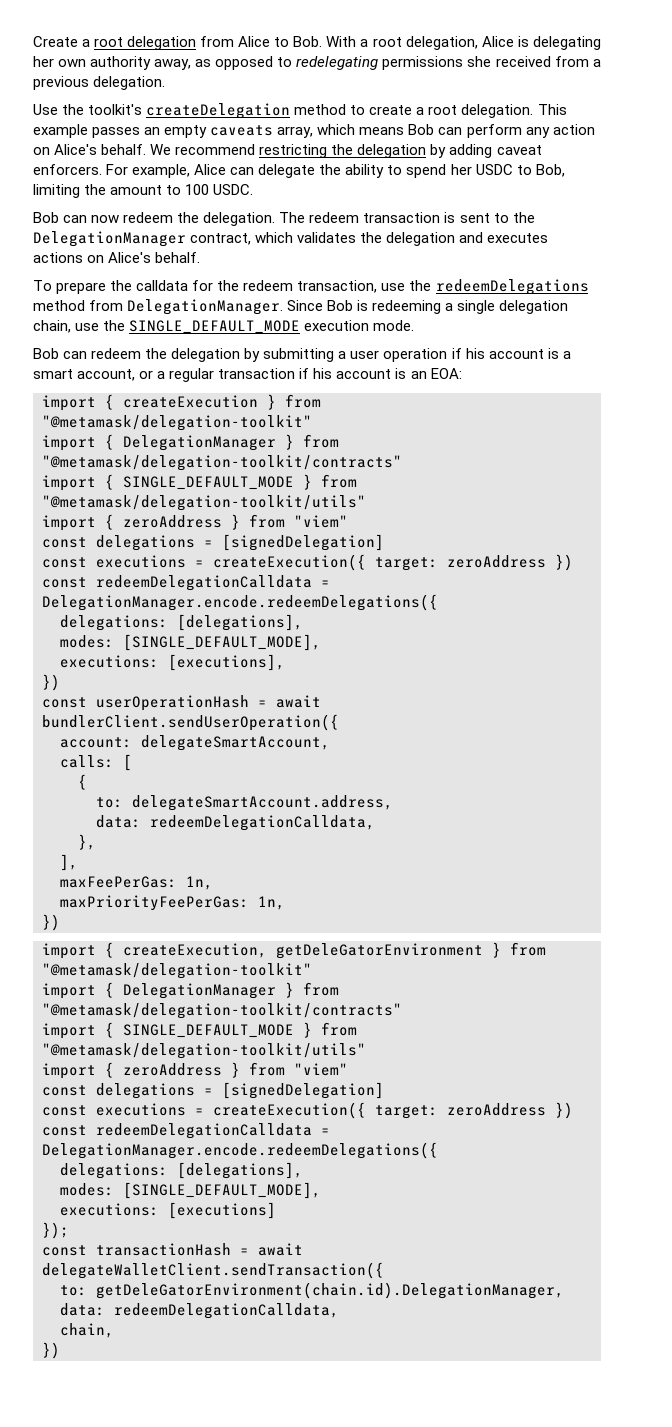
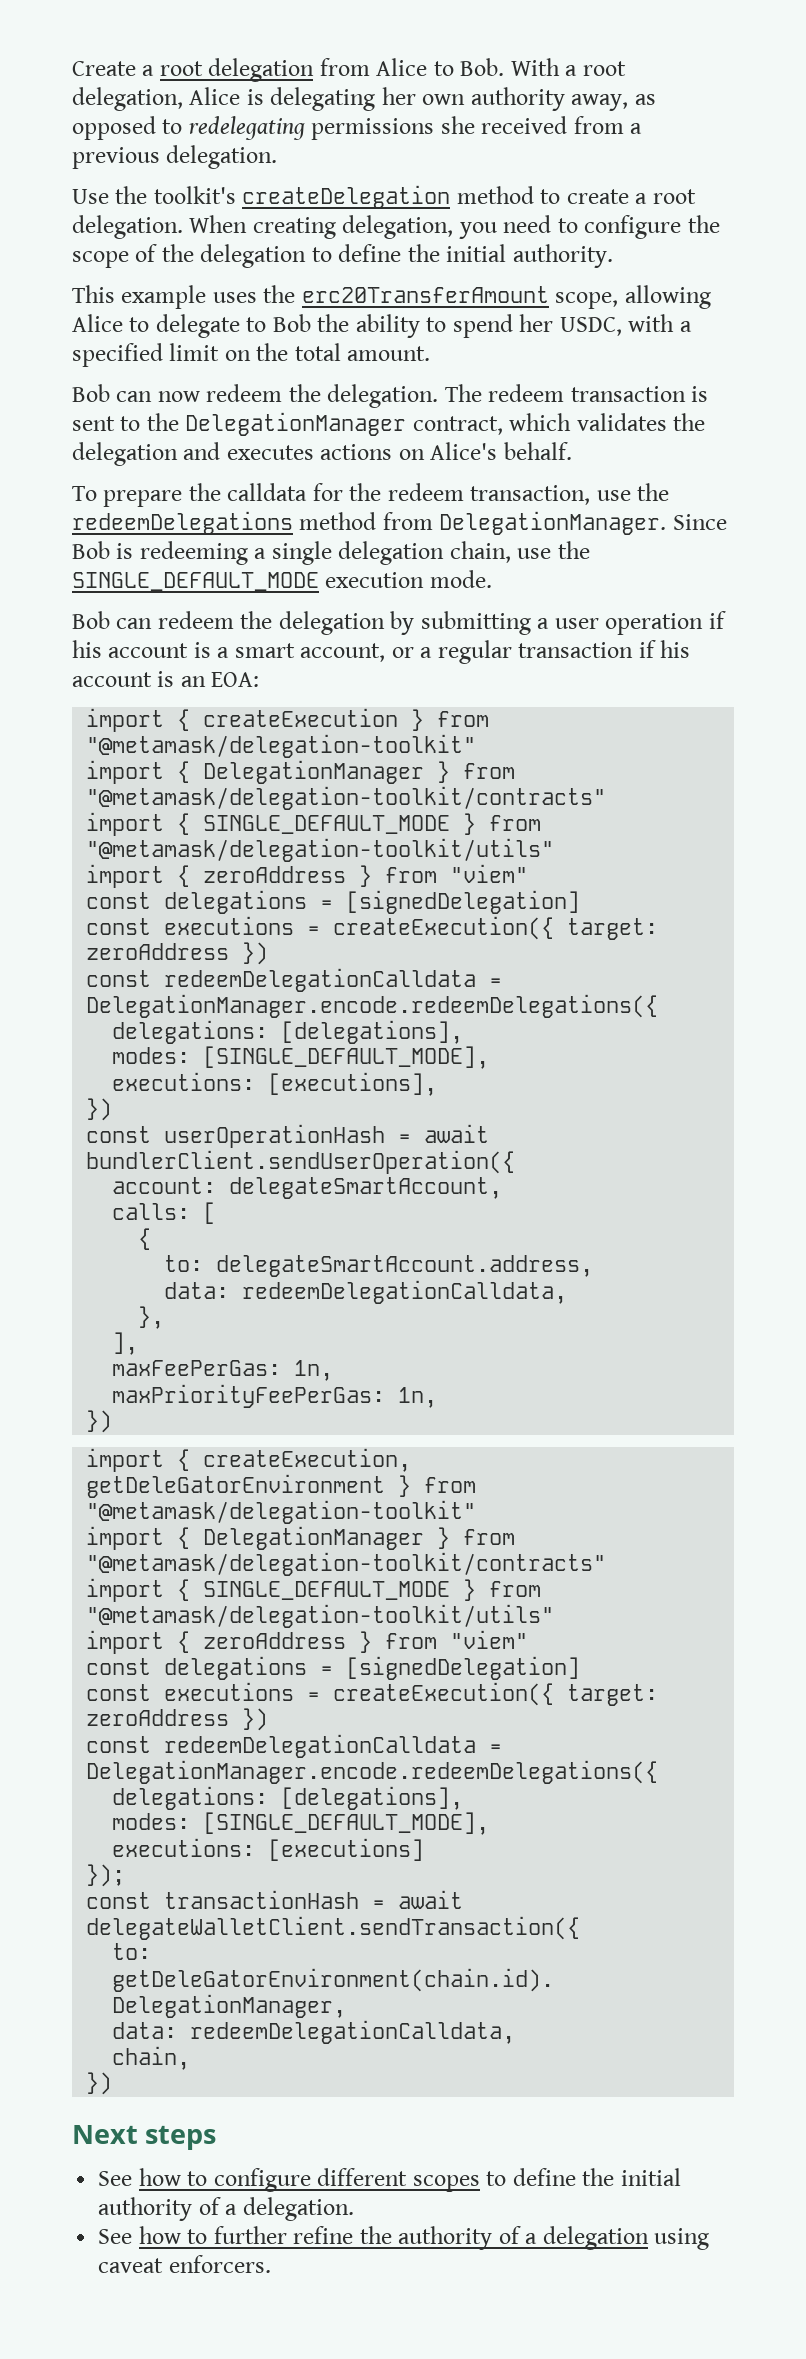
[537,104,567,115] [33,124,595,138] [33,144,542,158] [33,164,316,178] This example passes an empty caveats array, which means Bob can perform any action on Alice's behalf. We recommend restricting the delegation by adding caveat enforcers. For example, Alice can delegate -> [189,215,720,239] [72,244,613,268] [72,285,711,309] [72,314,311,338] When creating delegation, you need to configure the scope of the delegation to define the initial authority. // This example uses the erc20TransferAmount scope, allowing Alice to delegate to Bob
[475,164,565,177] [33,184,254,198] USDC to Bob, limiting the amount to 100 USDC. -> [559,314,692,336] [72,343,431,367] USDC, with a specified limit on the total amount.
(60, 1350) none -> [72,2125,217,2150] [98,2168,681,2192] [98,2197,354,2221] [98,2226,710,2250] [98,2255,271,2273] // Next steps // See how to configure different scopes to define the initial authority of a delegation. // See how to further refine the authority of a delegation using caveat enforcers.

